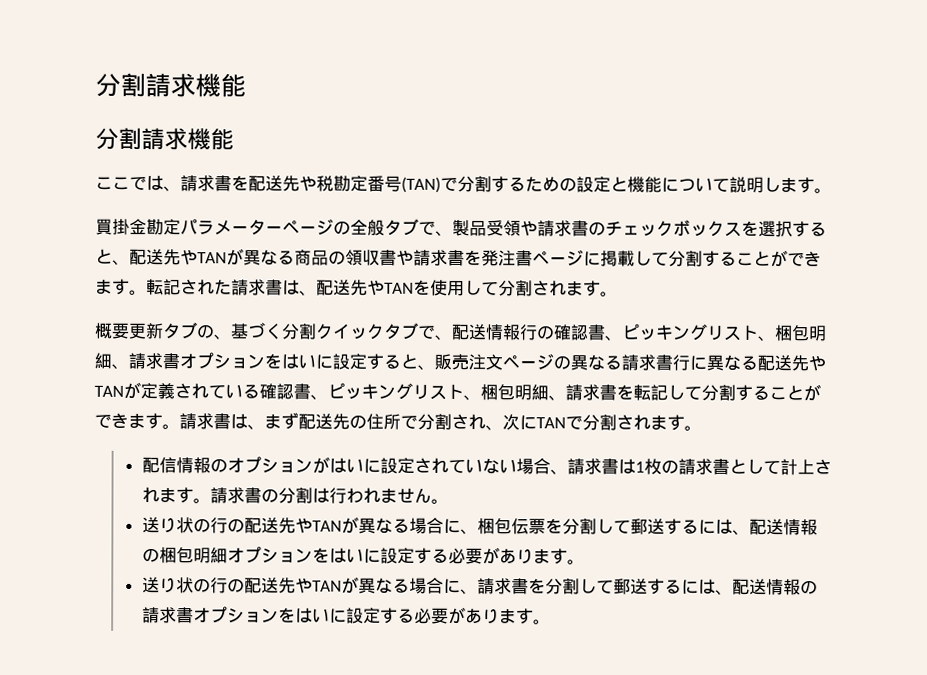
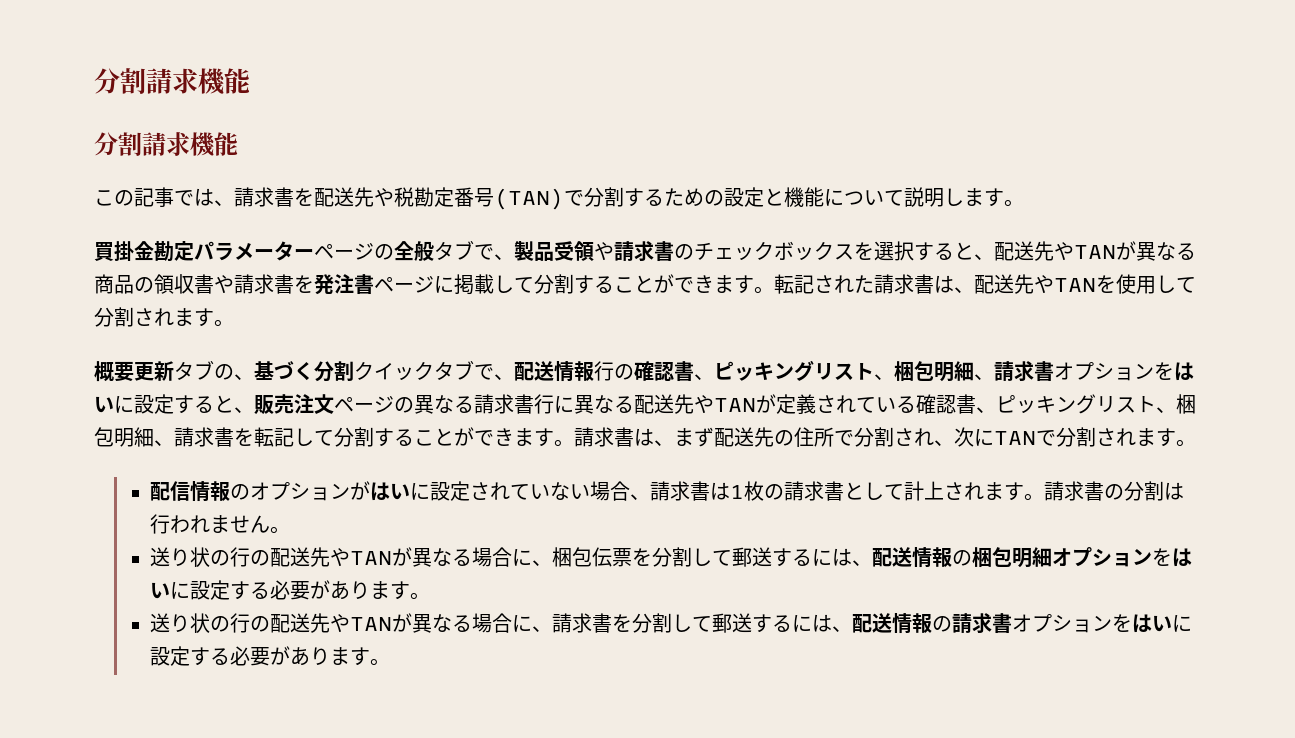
[112,176,130,190] こ -> [114,187,174,207] の記事

